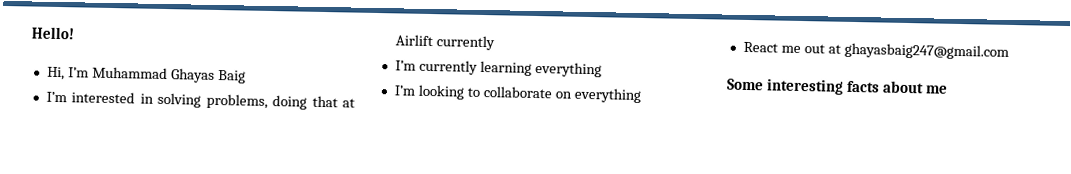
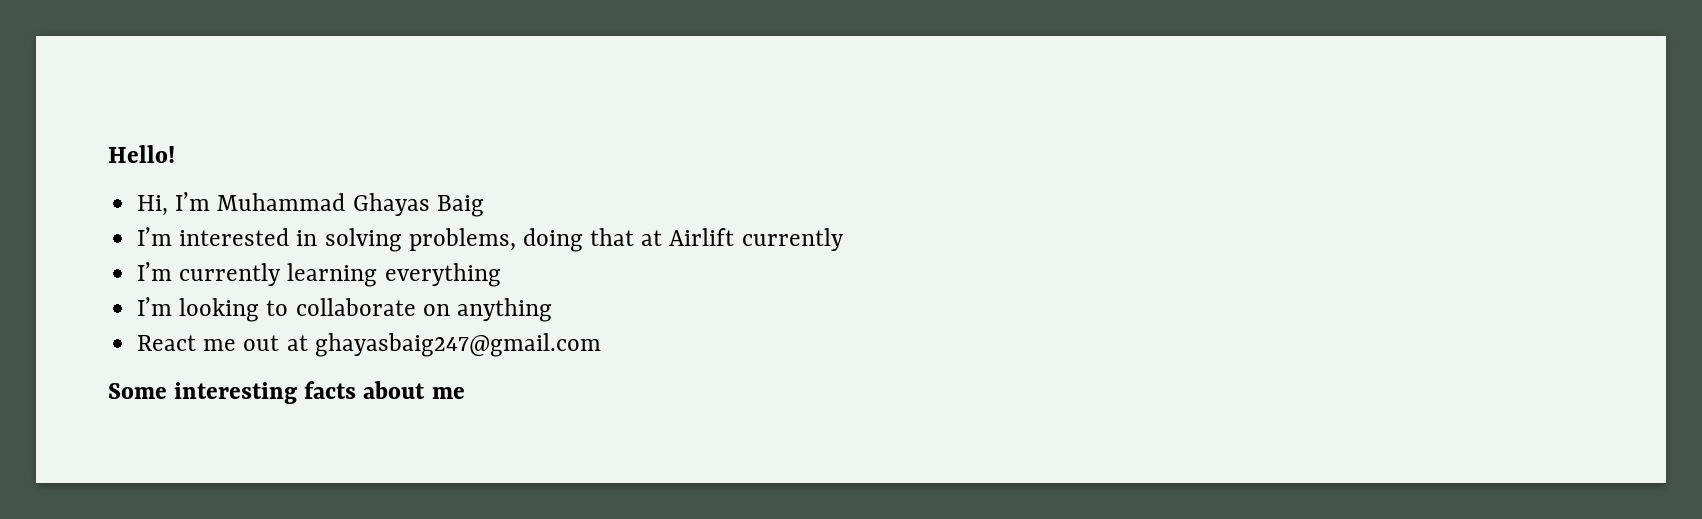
[573,87,641,103] everything -> [456,298,552,322] anything

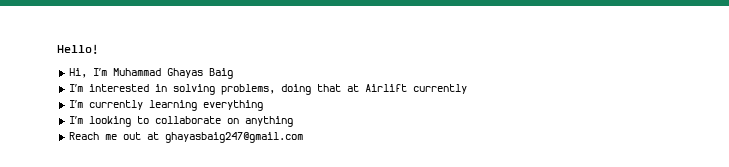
[137,335,197,351] React -> [68,132,99,140] Reach
[108,381,465,404] // Some interesting facts about me -> (303, 137) none

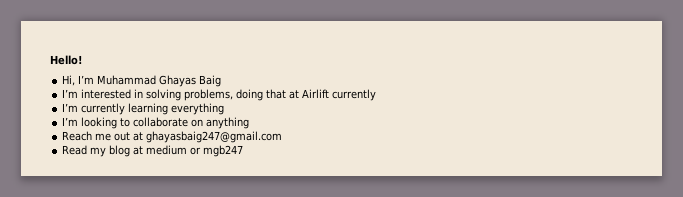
(303, 137) none -> [62,145,244,157] // Read my blog at medium or mgb247

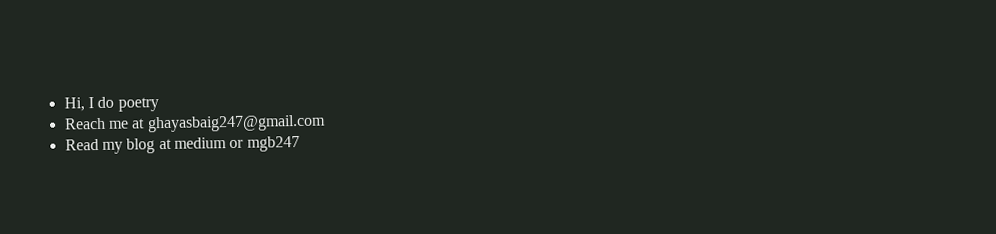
[50,55,83,65] [62,75,222,87] [62,89,377,101] [62,103,225,115] [62,117,250,129] Hello! // Hi, I’m Muhammad Ghayas Baig // I’m interested in solving problems, doing that at Airlift currently // I’m currently learning everything // I’m looking to collaborate on anything -> [63,96,159,112] Hi, I do poetry
[114,132,131,141] out -> (129, 124) none

